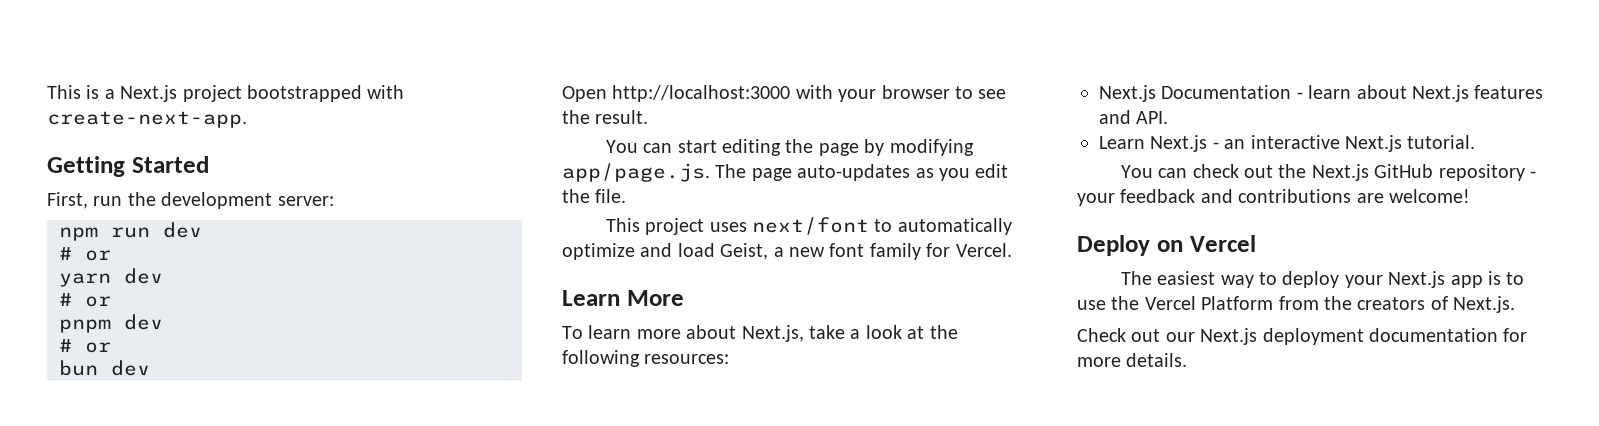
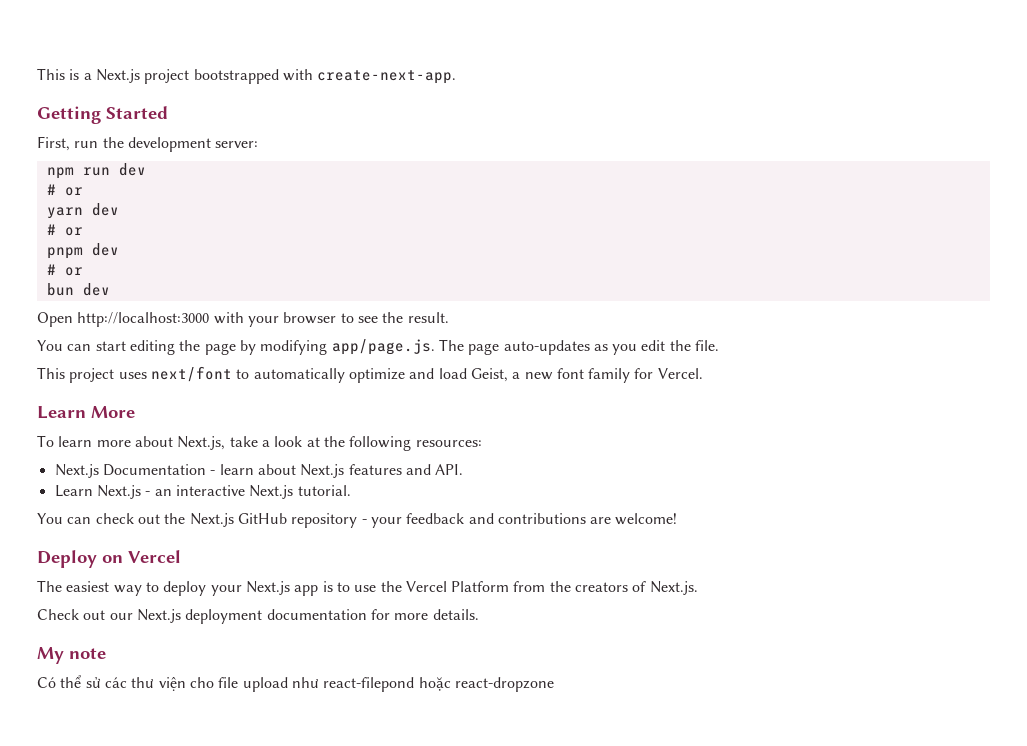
(1188, 360) none -> [37,647,106,664] [37,675,554,692] // My note // Có thể sử các thư viện cho file upload như react-filepond hoặc react-dropzone

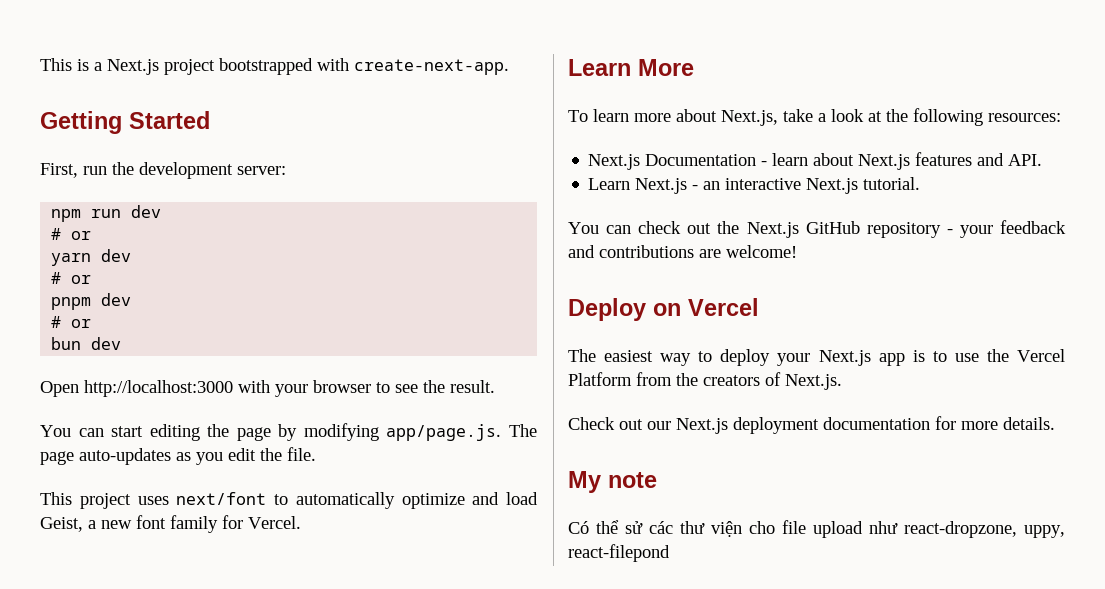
[323,677,554,692] react-filepond hoặc react-dropzone -> [904,521,1065,538] [568,544,670,562] react-dropzone, uppy, react-filepond

